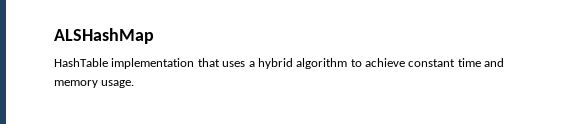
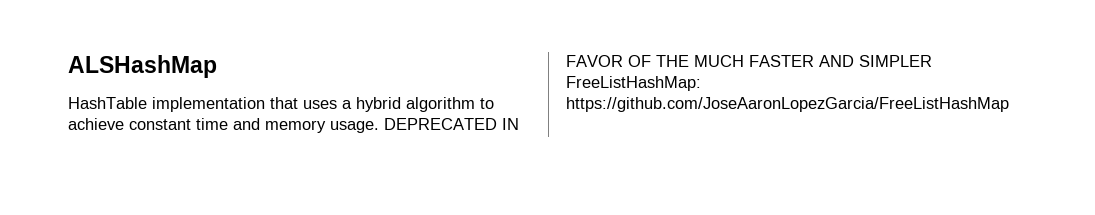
(135, 84) none -> [384,118,519,130] [566,55,932,67] [566,76,701,91] [566,97,1009,112] DEPRECATED IN FAVOR OF THE MUCH FASTER AND SIMPLER FreeListHashMap: https://github.com/JoseAaronLopezGarcia/FreeListHashMap

